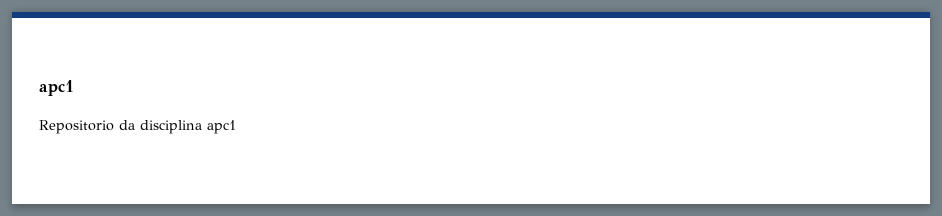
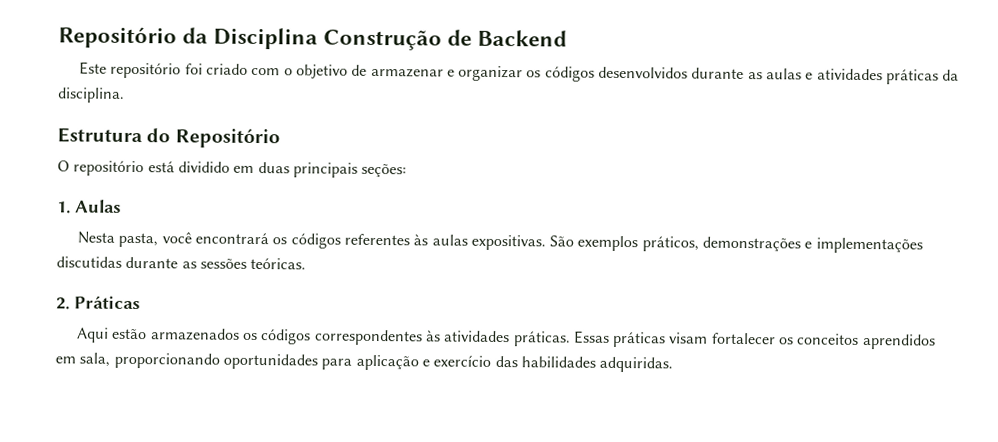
[39,80,74,96] [39,120,236,134] apc1 // Repositorio da disciplina apc1 -> [58,26,568,51] [78,61,960,85] [57,87,125,103] [57,127,280,149] [57,160,408,178] [57,199,122,214] [76,231,923,254] [56,256,307,270] [56,295,141,310] [75,327,936,350] [55,352,674,373] Repositório da Disciplina Construção de Backend // Este repositório foi criado com o objetivo de armazenar e organizar os códigos desenvolvidos durante as aulas e atividades práticas da disciplina. // Estrutura do Repositório // O repositório está dividido em duas principais seções: // 1. Aulas // Nesta pasta, você encontrará os códigos referentes às aulas expositivas. São exemplos práticos, demonstrações e implementações discutidas durante as sessões teóricas. // 2. Práticas // Aqui estão armazenados os códigos correspondentes às atividades práticas. Essas práticas visam fortalecer os conceitos aprendidos em sala, proporcionando oportunidades para aplicação e exercício das habilidades adquiridas.

